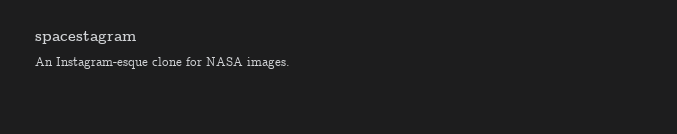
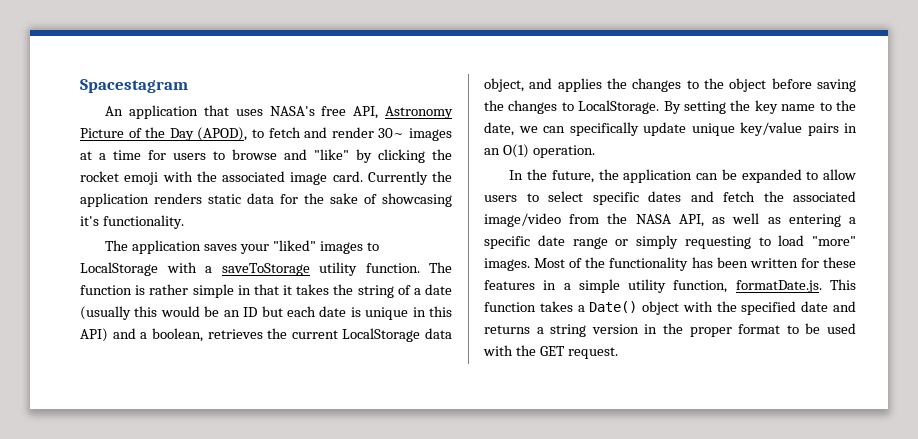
[35,31,136,44] spacestagram -> [80,79,188,93] Spacestagram
[56,57,290,69] Instagram-esque clone for NASA images. -> [129,105,453,119] [80,127,453,141] [80,149,452,163] [80,171,452,185] [80,193,452,207] [80,215,184,229] [105,240,379,254] [80,262,452,276] [80,284,452,298] [80,306,452,320] [80,328,452,342] [484,78,856,92] [484,100,856,114] [484,122,857,136] [484,144,595,158] [509,169,856,183] [484,191,856,205] [484,213,856,227] [484,235,856,249] [484,257,856,271] [484,279,856,293] [484,301,856,315] [484,323,856,337] [483,345,618,359] application that uses NASA's free API, Astronomy Picture of the Day (APOD), to fetch and render 30~ images at a time for users to browse and "like" by clicking the rocket emoji with the associated image card. Currently the application renders static data for the sake of showcasing it's functionality. // The application saves your "liked" images to LocalStorage with a saveToStorage utility function. The function is rather simple in that it takes the string of a date (usually this would be an ID but each date is unique in this API) and a boolean, retrieves the current LocalStorage data object, and applies the changes to the object before saving the changes to LocalStorage. By setting the key name to the date, we can specifically update unique key/value pairs in an O(1) operation. // In the future, the application can be expanded to allow users to select specific dates and fetch the associated image/video from the NASA API, as well as entering a specific date range or simply requesting to load "more" images. Most of the functionality has been written for these features in a simple utility function, formatDate.js. This function takes a Date() object with the specified date and returns a string version in the proper format to be used with the GET request.

